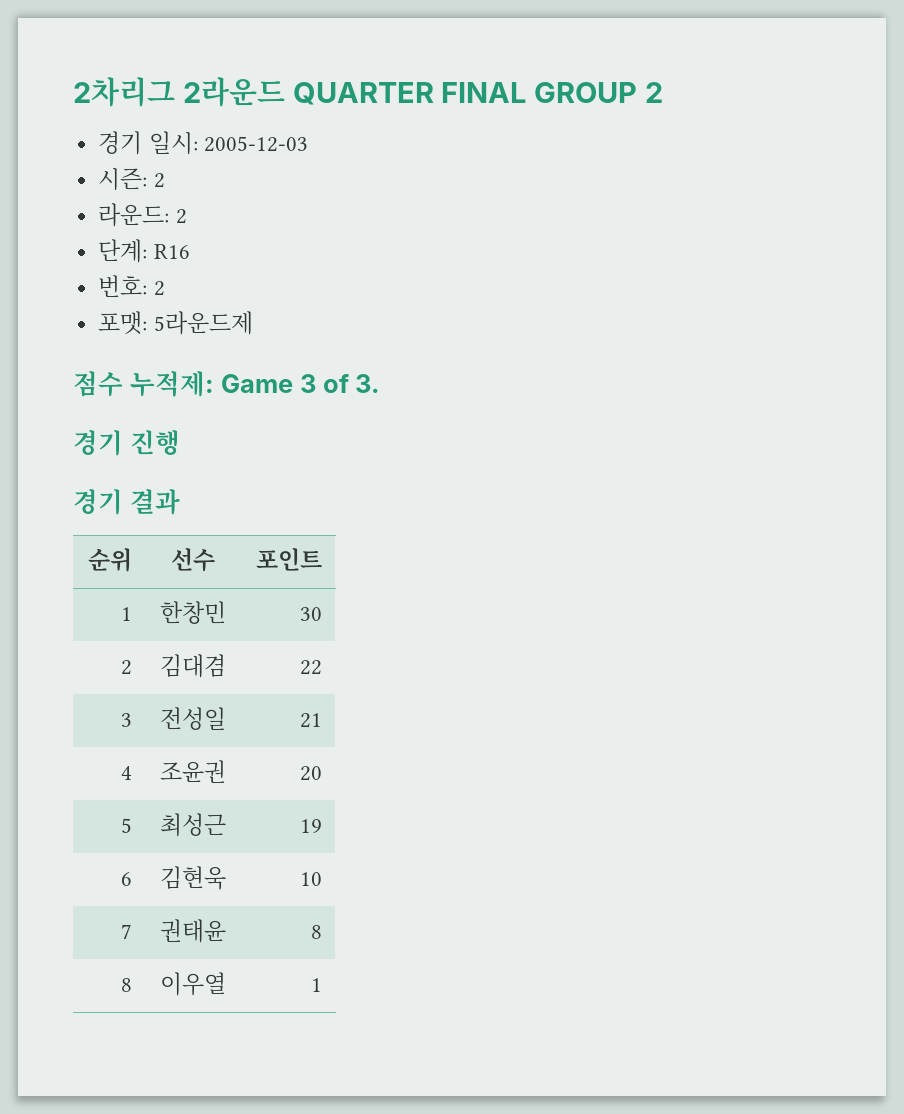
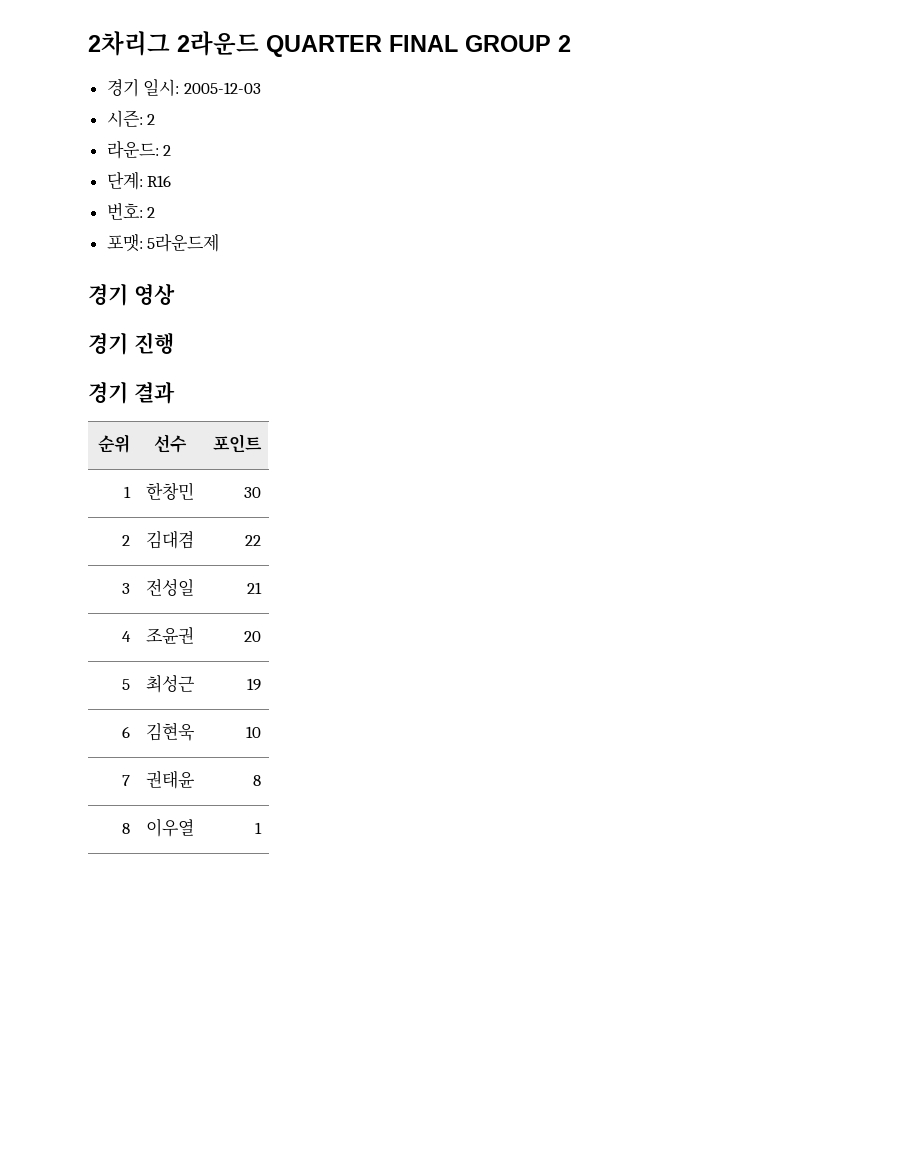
[73,371,381,397] 점수 누적제: Game 3 of 3. -> [88,283,175,306] 경기 영상

